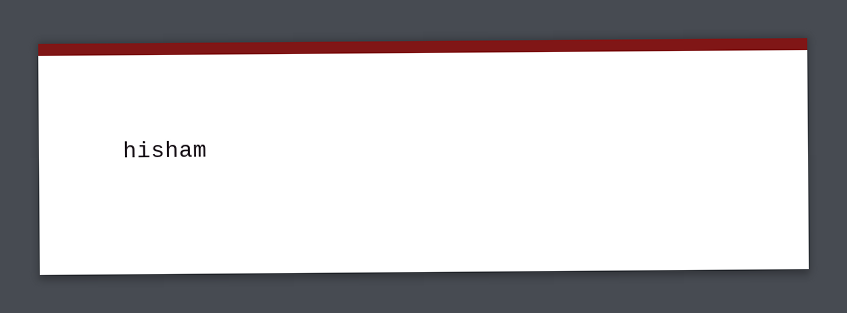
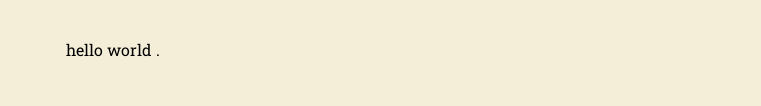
[122,140,207,158] hisham -> [66,43,160,57] hello world .

